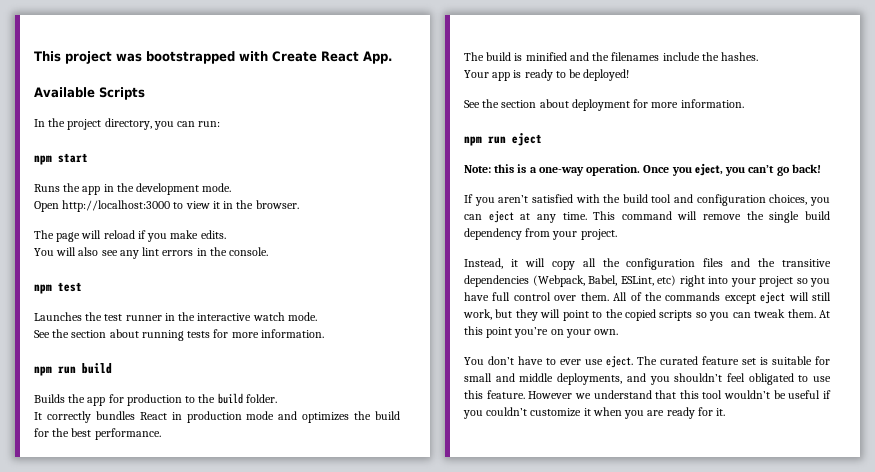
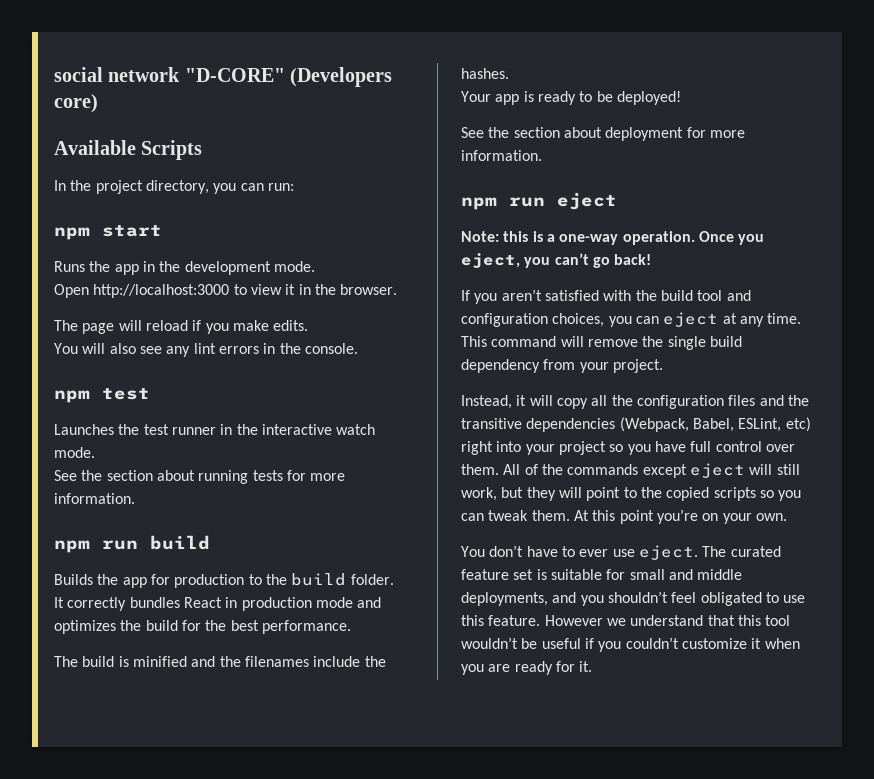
[34,51,392,64] This project was bootstrapped with Create React App. -> [54,67,393,87] [54,94,98,113] social network "D-CORE" (Developers core)

